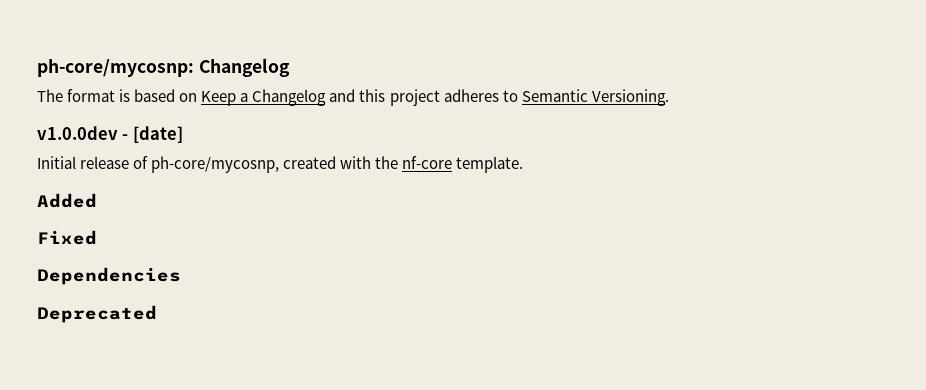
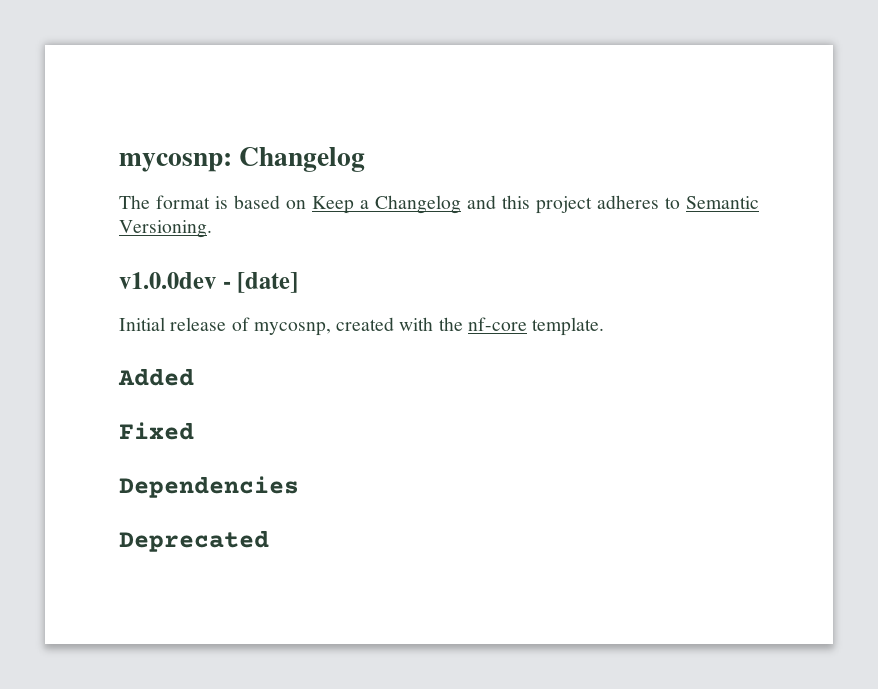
[37,59,194,77] ph-core/mycosnp: -> [119,153,232,172] mycosnp:
[151,156,280,173] ph-core/mycosnp, -> [253,322,331,336] mycosnp,

